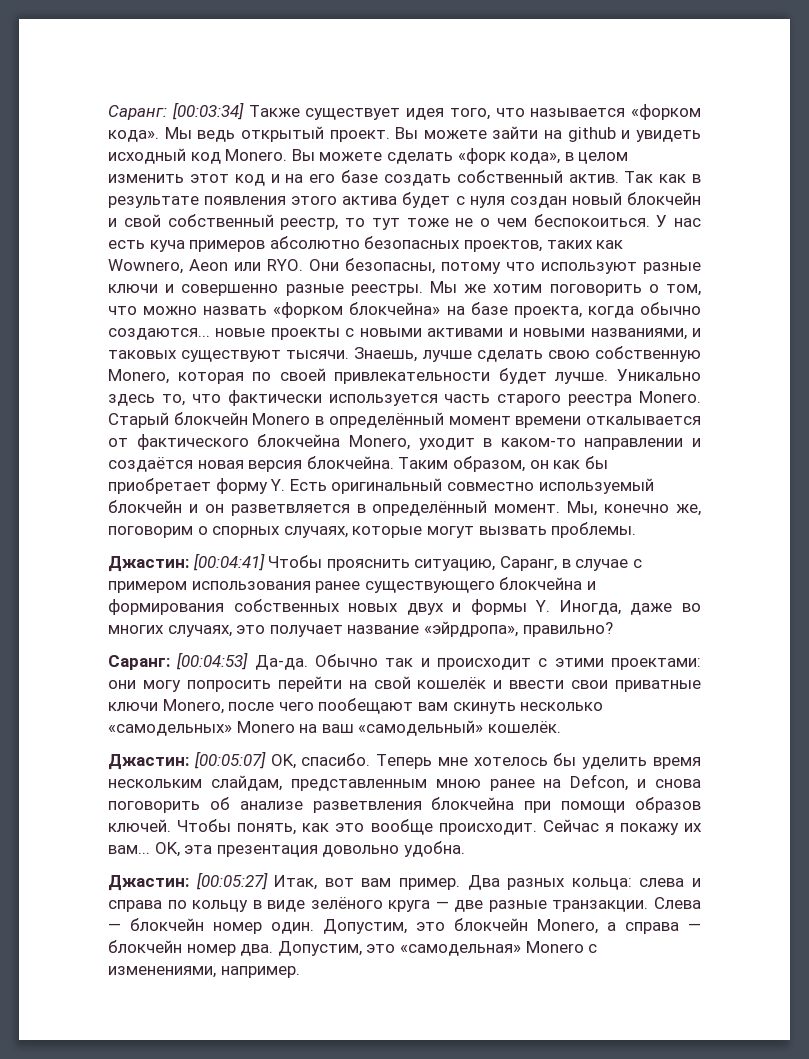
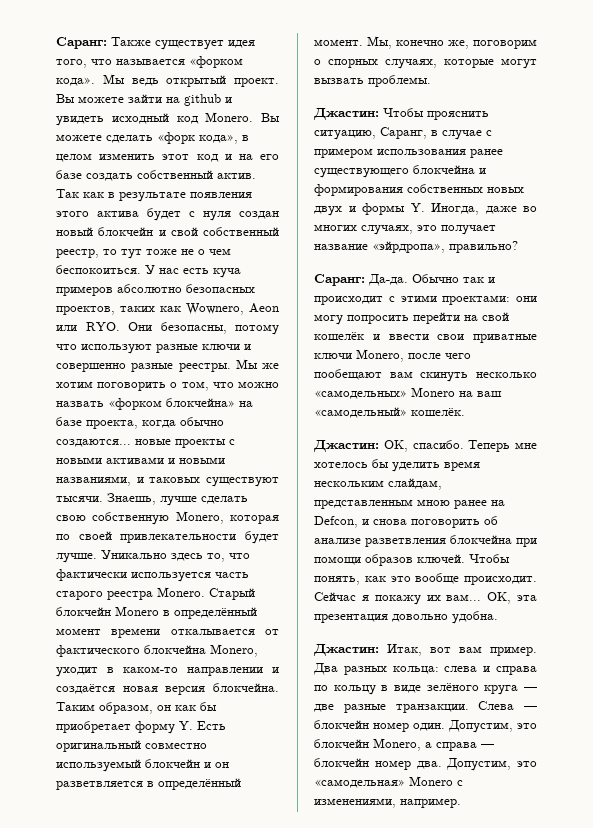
[108,102,244,120] Саранг: [00:03:34] -> [56,37,107,49] Саранг:
[192,553,265,571] [00:04:41] -> (379, 114) none
[176,652,249,670] [00:04:53] -> (365, 280) none
[193,751,266,769] [00:05:07] -> (379, 446) none
[195,872,268,890] [00:05:27] -> (379, 650) none

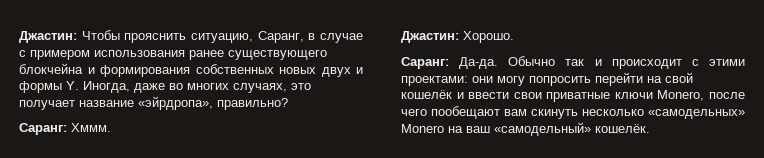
[56,37,255,50] [56,56,243,68] [56,74,279,87] [56,94,232,106] [56,112,280,126] [56,132,249,144] [56,153,279,162] [56,170,256,181] [56,189,252,202] [56,208,279,221] [56,227,279,236] [56,248,231,259] [56,265,241,278] [56,284,255,296] [56,303,279,315] [56,322,279,335] [56,344,251,354] [56,359,279,372] [56,381,279,391] [56,398,253,410] [56,417,224,429] [56,439,235,448] [56,457,225,464] [56,476,279,487] [56,493,248,506] [56,511,279,525] [56,531,279,544] [56,550,250,563] [56,569,249,582] [56,587,255,600] [56,606,257,619] [56,628,279,638] [56,644,258,657] [56,666,279,677] [56,683,279,695] [56,702,217,714] [56,721,226,734] [56,740,207,752] [56,759,229,772] [56,778,241,790] [314,36,537,49] [314,58,537,69] [314,75,431,87] Саранг: Также существует идея того, что называется «форком кода». Мы ведь открытый проект. Вы можете зайти на github и увидеть исходный код Monero. Вы можете сделать «форк кода», в целом изменить этот код и на его базе создать собственный актив. Так как в результате появления этого актива будет с нуля создан новый блокчейн и свой собственный реестр, то тут тоже не о чем беспокоиться. У нас есть куча примеров абсолютно безопасных проектов, таких как Wownero, Aeon или RYO. Они безопасны, потому что используют разные ключи и совершенно разные реестры. Мы же хотим поговорить о том, что можно назвать «форком блокчейна» на базе проекта, когда обычно создаются... новые проекты с новыми активами и новыми названиями, и таковых существуют тысячи. Знаешь, лучше сделать свою собственную Monero, которая по своей привлекательности будет лучше. Уникально здесь то, что фактически используется часть старого реестра Monero. Старый блокчейн Monero в определённый момент времени откалывается от фактического блокчейна Monero, уходит в каком-то направлении и создаётся новая версия блокчейна. Таким образом, он как бы приобретает форму Y. Есть оригинальный совместно используемый блокчейн и он разветвляется в определённый момент. Мы, конечно же, поговорим о спорных случаях, которые могут вызвать проблемы. // -> (19, 37) none
(518, 247) none -> [19,123,111,135] [401,31,514,43] // Саранг: Хммм. // Джастин: Хорошо.
[313,440,537,452] [314,459,480,472] [314,478,442,490] [314,499,505,509] [314,516,498,528] [314,535,537,547] [314,554,510,566] [314,573,537,585] [314,592,537,605] [314,611,498,624] [313,644,537,656] [313,663,537,675] [314,683,537,695] [314,701,537,713] [314,720,537,733] [314,738,494,751] [314,758,537,771] [314,776,463,788] [314,798,461,808] // Джастин: OK, спасибо. Теперь мне хотелось бы уделить время нескольким слайдам, представленным мною ранее на Defcon, и снова поговорить об анализе разветвления блокчейна при помощи образов ключей. Чтобы понять, как это вообще происходит. Сейчас я покажу их вам... OK, эта презентация довольно удобна. // Джастин: Итак, вот вам пример. Два разных кольца: слева и справа по кольцу в виде зелёного круга — две разные транзакции. Слева — блокчейн номер один. Допустим, это блокчейн Monero, а справа — блокчейн номер два. Допустим, это «самодельная» Monero с изменениями, например. -> (650, 128) none

